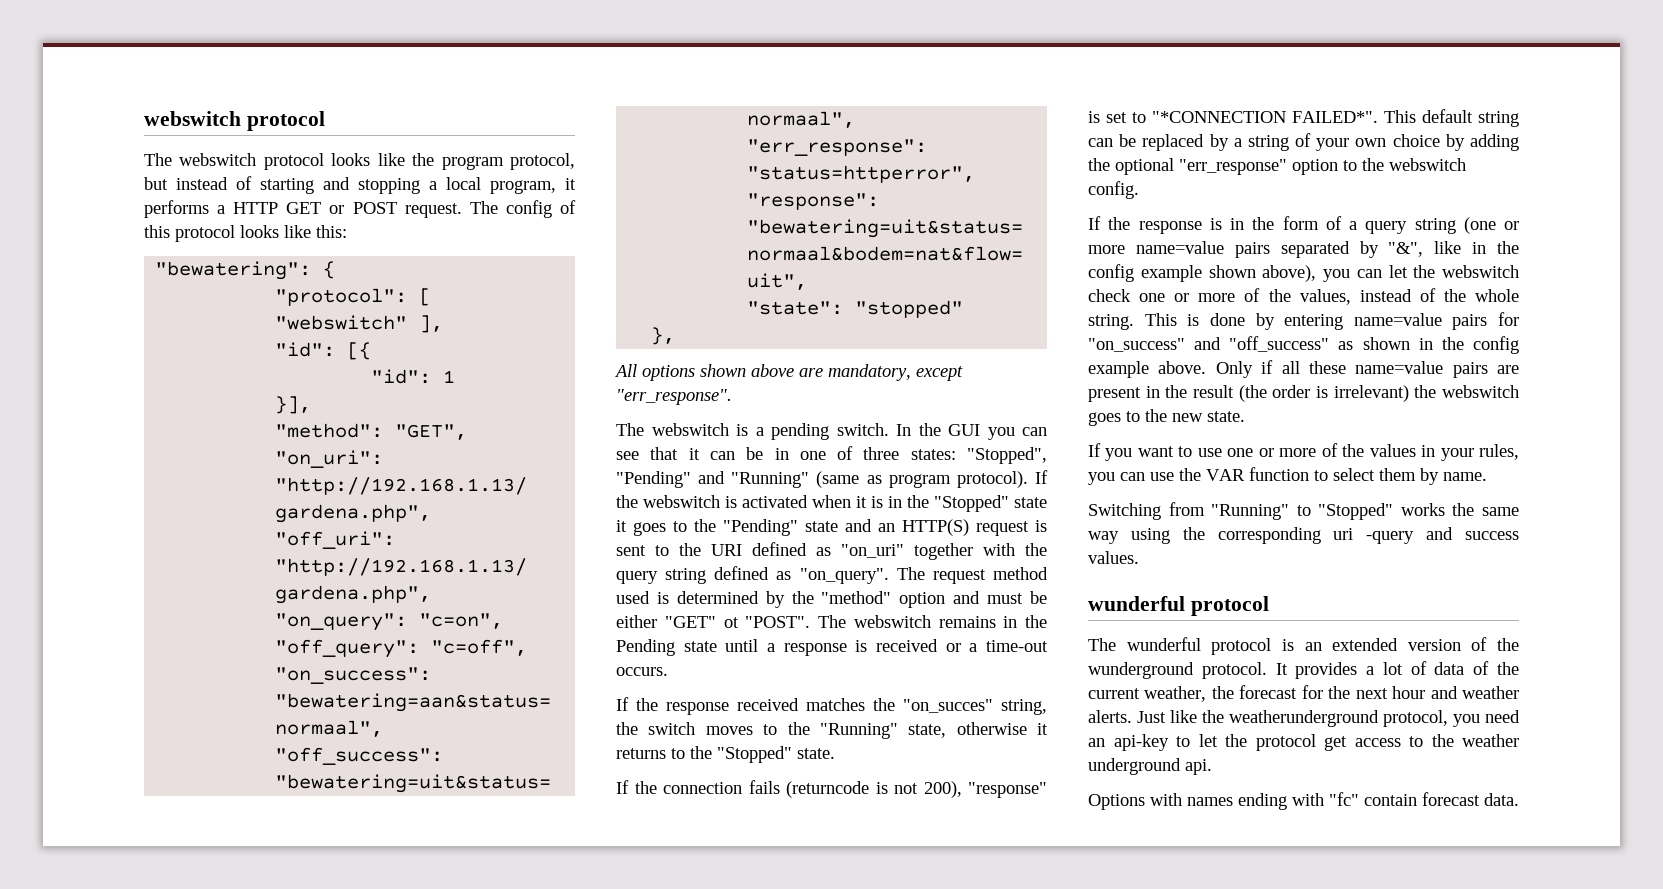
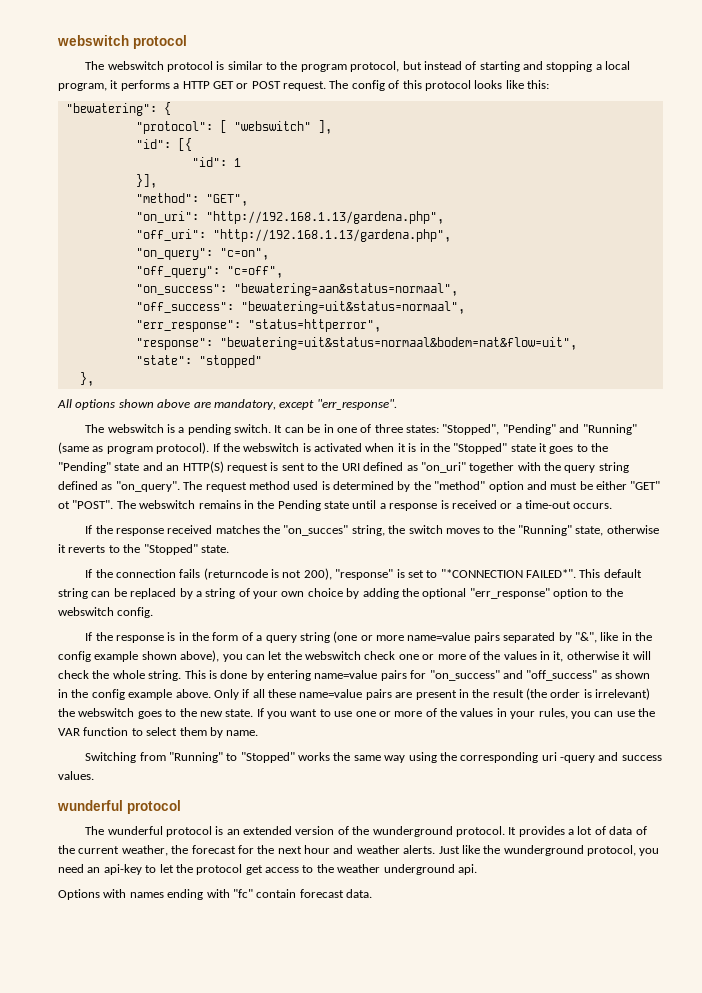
[331,153,405,166] looks like -> [216,61,278,70] is similar to
[896,423,1047,440] [616,447,700,460] In the GUI you can see that it -> [274,425,283,433] It
[616,748,666,759] returns -> [68,545,106,553] reverts
[1299,288,1436,305] values, instead of -> [503,651,651,662] [58,670,89,679] values in it, otherwise it will check
(1245, 416) // -> (254, 713) none
[1229,710,1379,727] weatherunderground -> [503,845,584,856] wunderground

